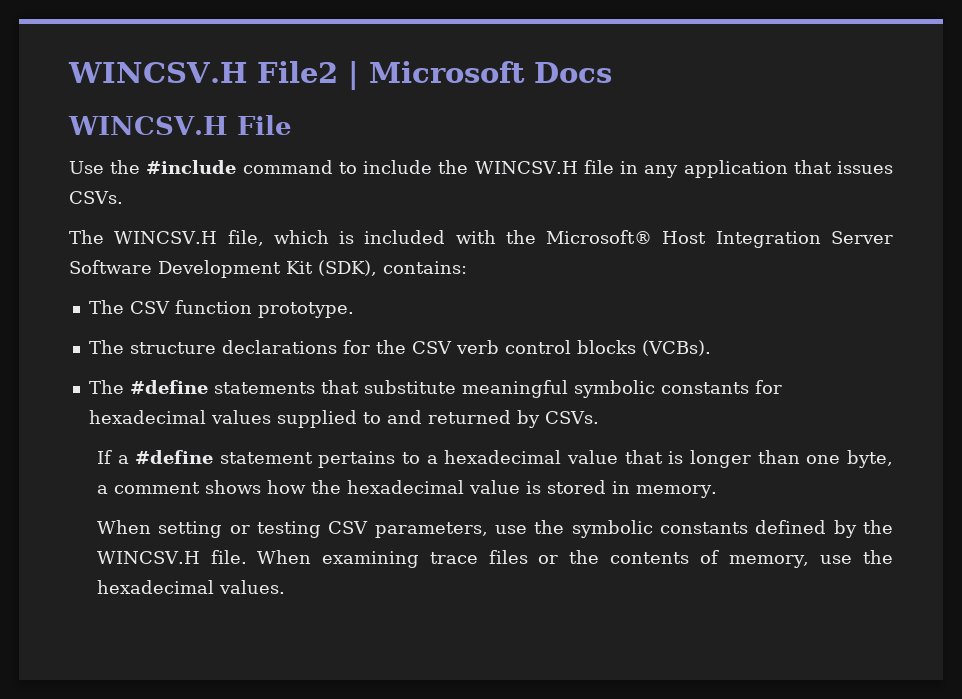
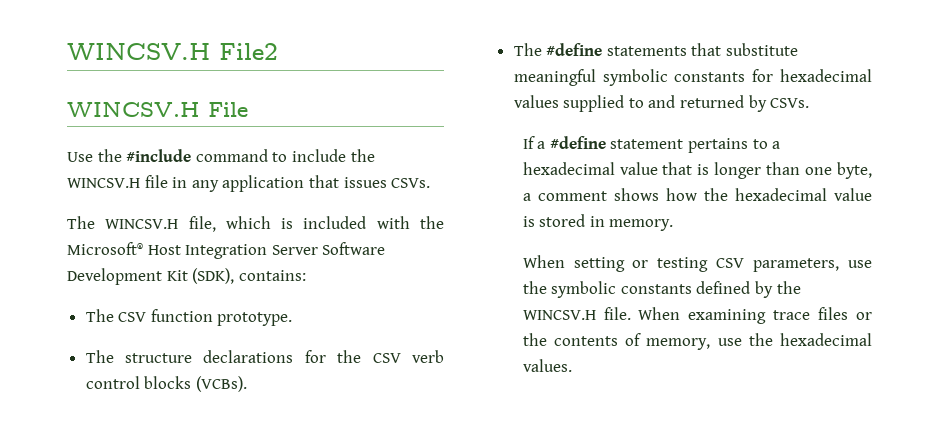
[347,61,612,90] | Microsoft Docs -> (278, 51) none

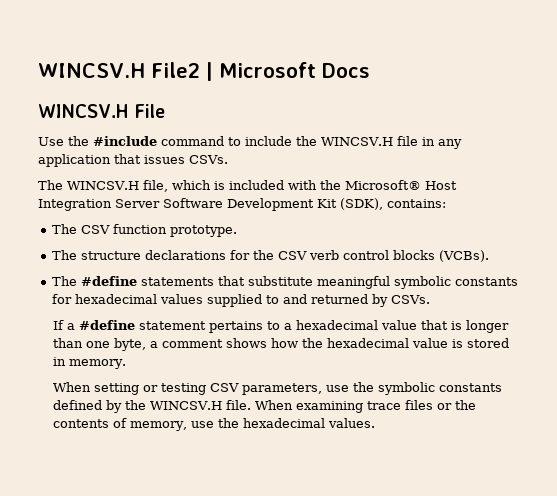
(278, 51) none -> [205,62,370,81] | Microsoft Docs

